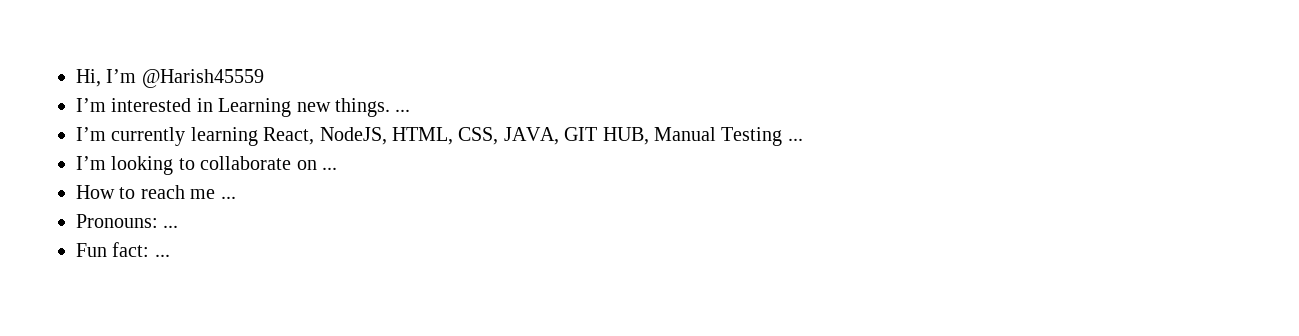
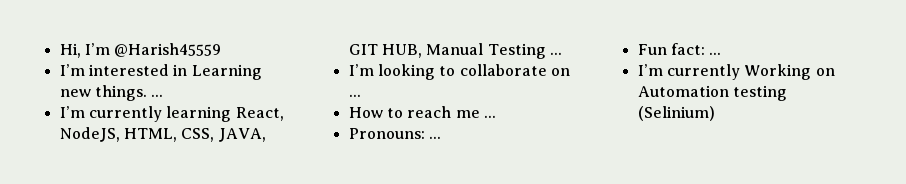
(170, 255) none -> [637,64,835,80] [637,85,787,101] [637,106,715,121] // I’m currently Working on Automation testing (Selinium)

